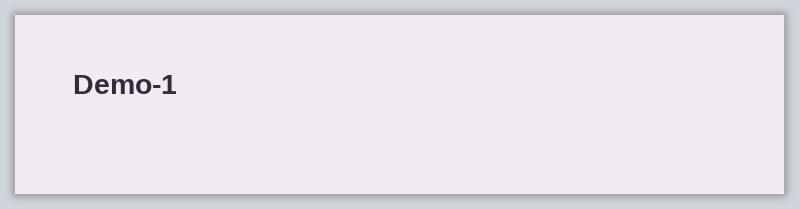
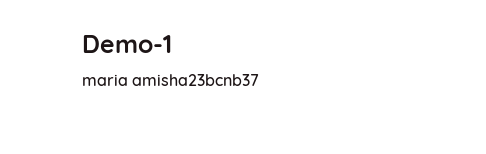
(177, 84) none -> [82,74,260,86] // maria amisha23bcnb37

